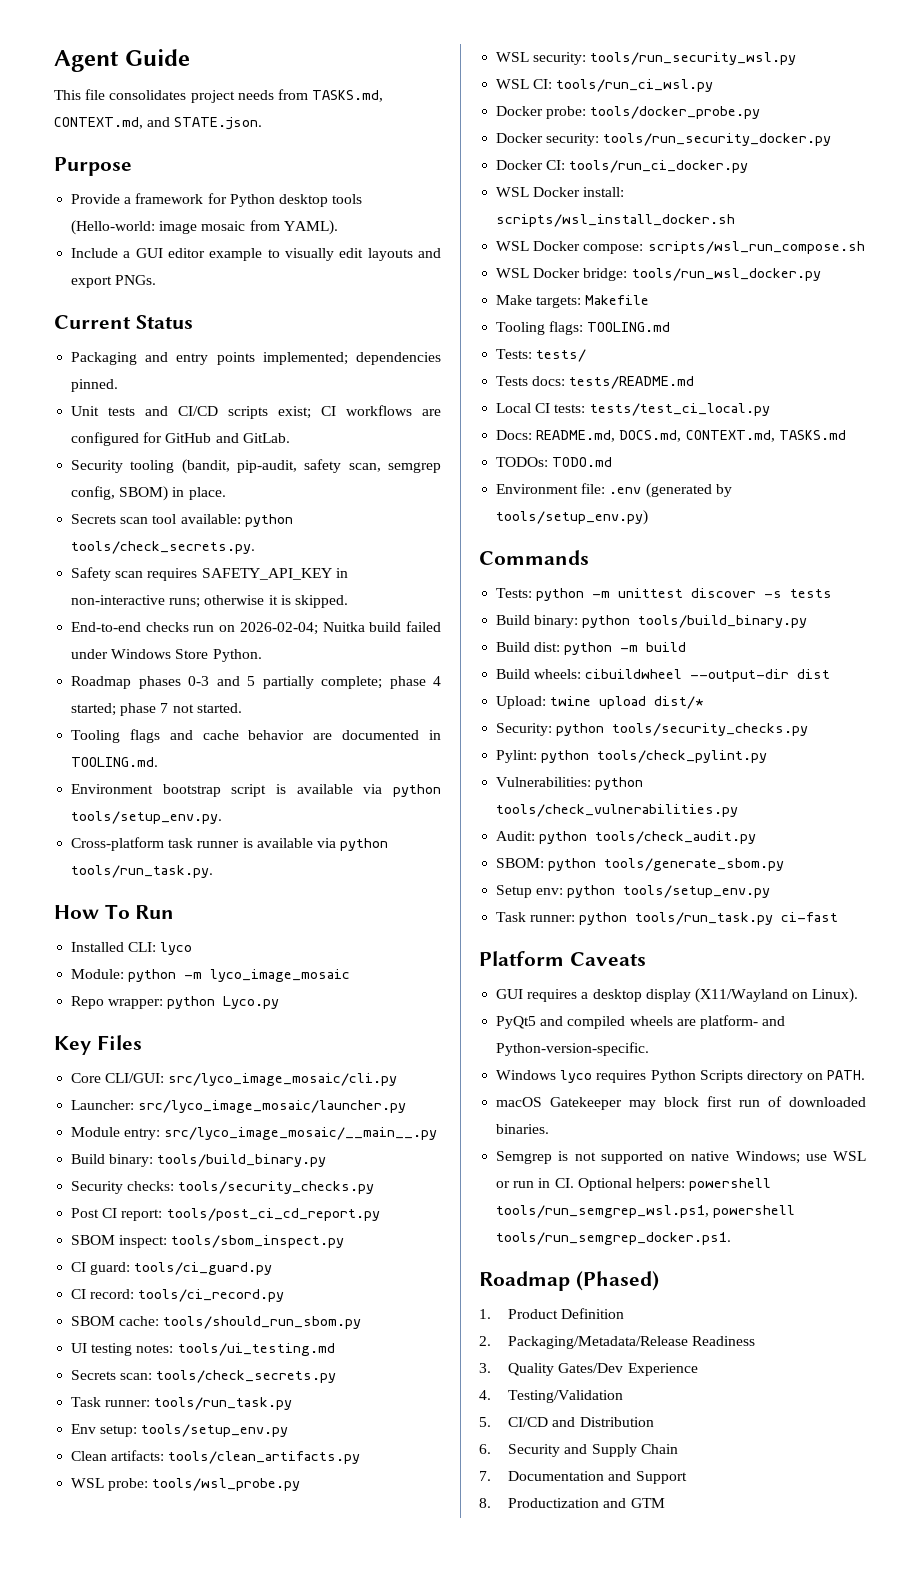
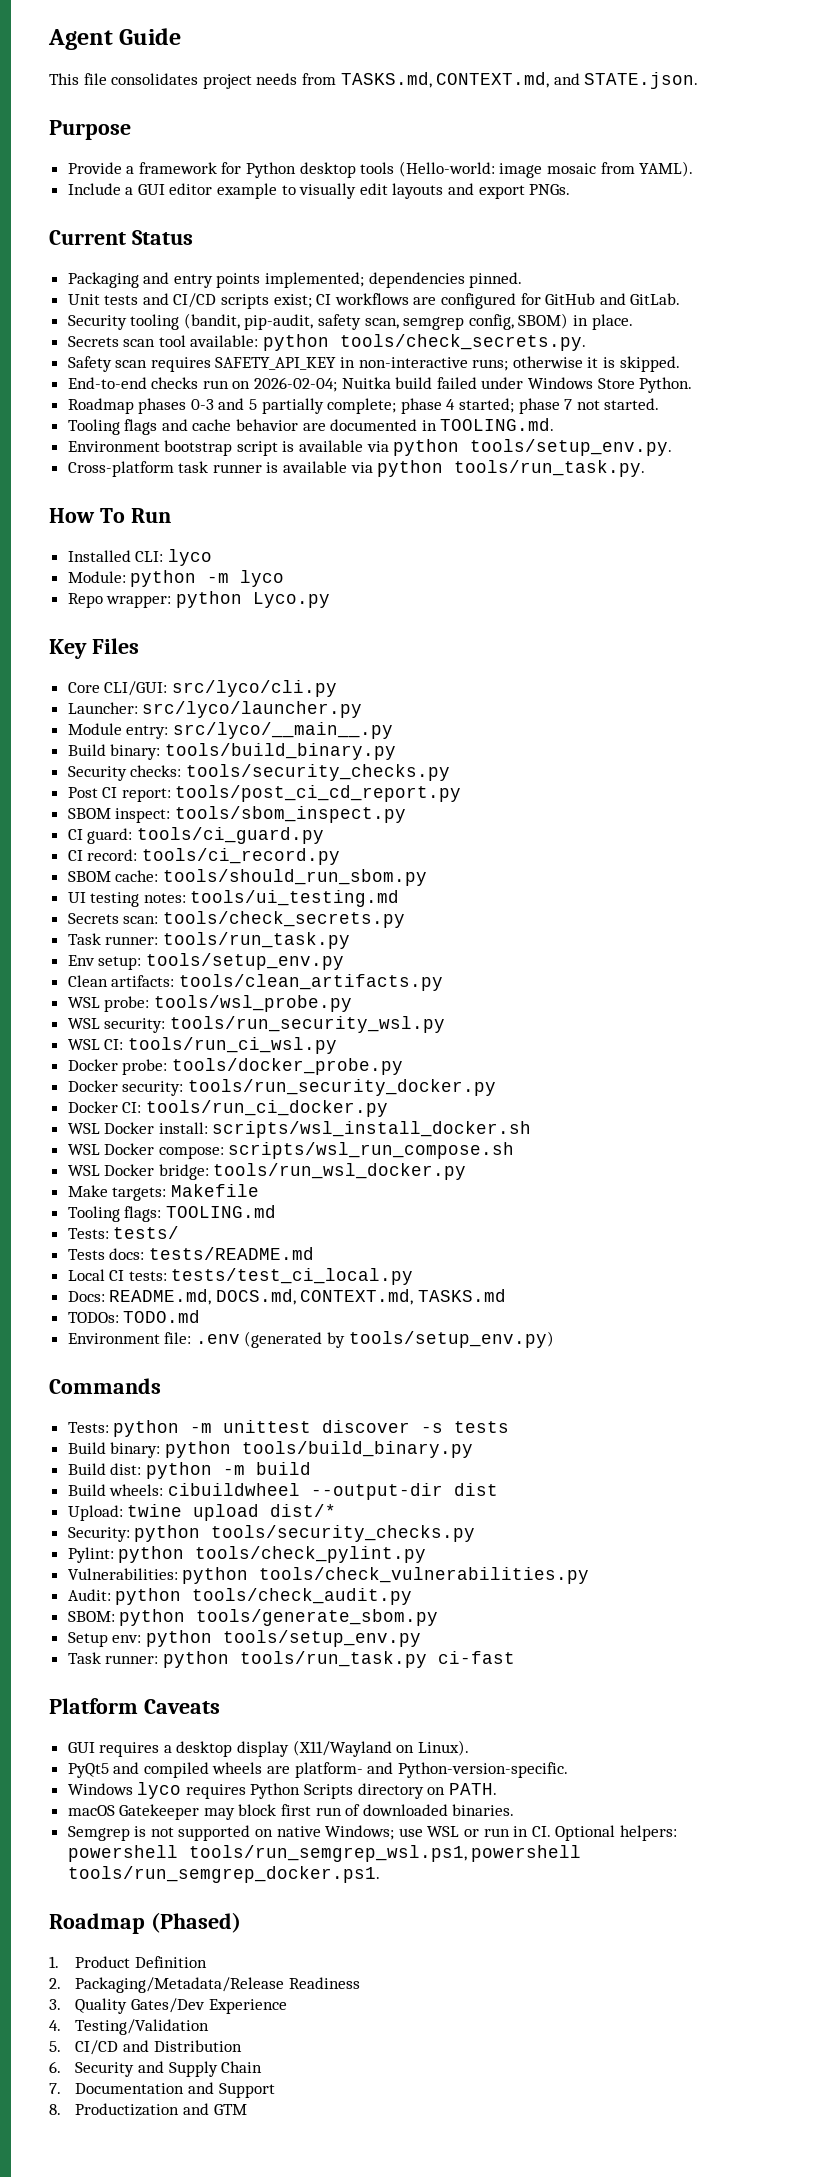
[210,969,351,982] lyco_image_mosaic -> [240,570,285,587] lyco
[168,1073,398,1086] src/lyco_image_mosaic/cli.py -> [171,680,337,697] src/lyco/cli.py
[138,1100,407,1113] src/lyco_image_mosaic/launcher.py -> [142,701,363,718] src/lyco/launcher.py
[164,1127,438,1140] src/lyco_image_mosaic/__main__.py -> [172,722,393,739] src/lyco/__main__.py

